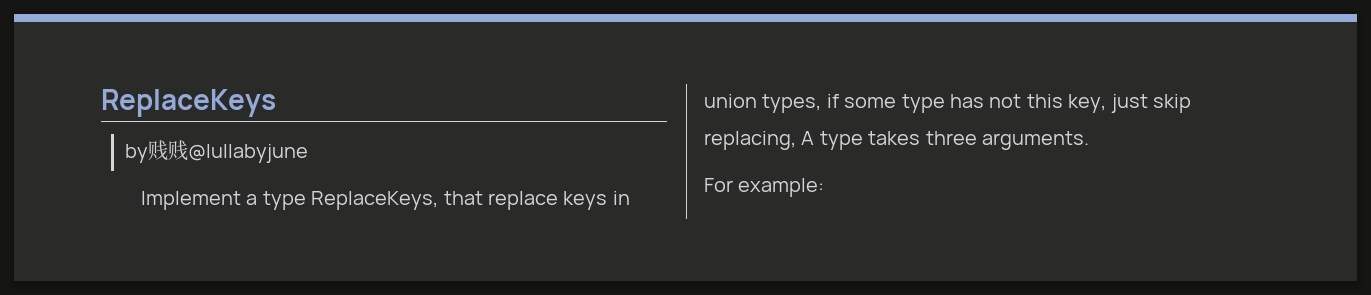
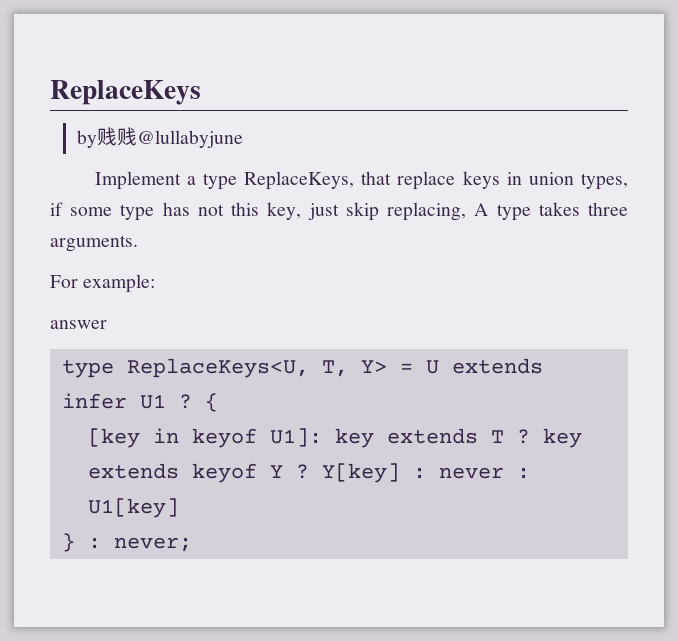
(825, 187) none -> [50,320,107,329] [61,358,543,378] [61,393,218,412] [87,428,582,448] [87,463,530,483] [87,498,179,518] [61,533,192,552] // answer // type ReplaceKeys<U, T, Y> = U extends infer U1 ? { // [key in keyof U1]: key extends T ? key extends keyof Y ? Y[key] : never : U1[key] // } : never;

